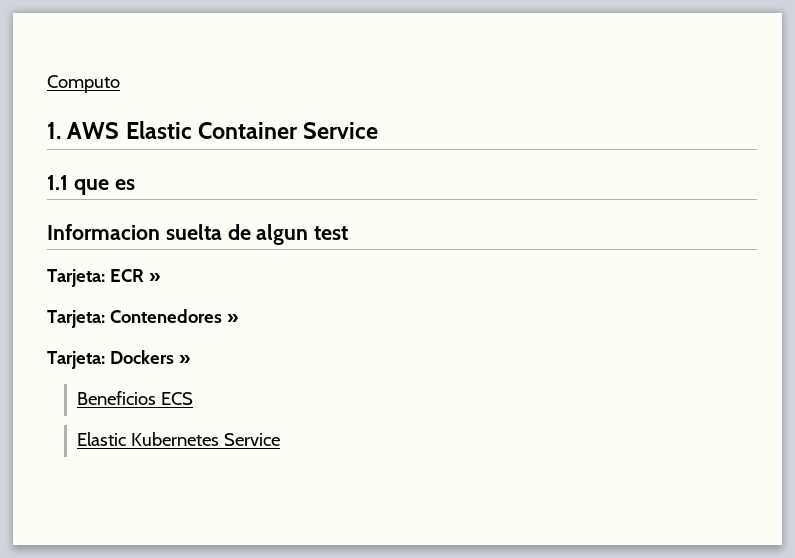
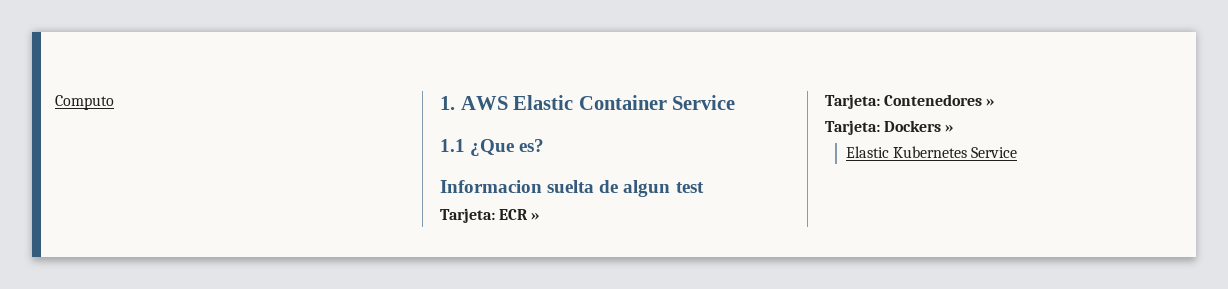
[73,179,135,195] que es -> [470,139,545,156] ¿Que es?
[77,391,194,405] // Beneficios ECS -> (955, 128) none

